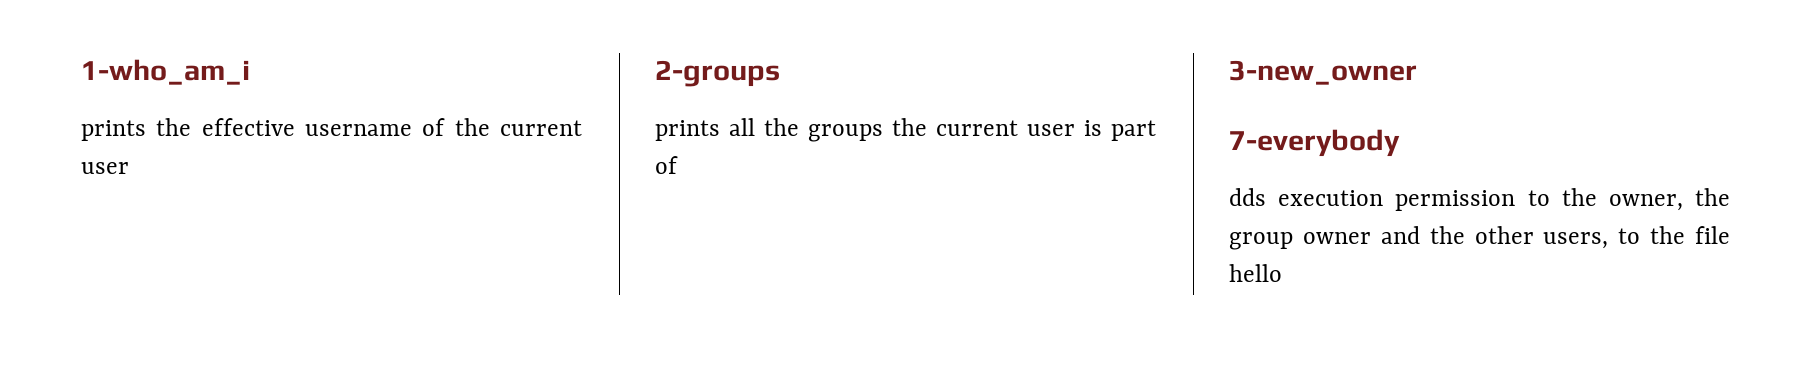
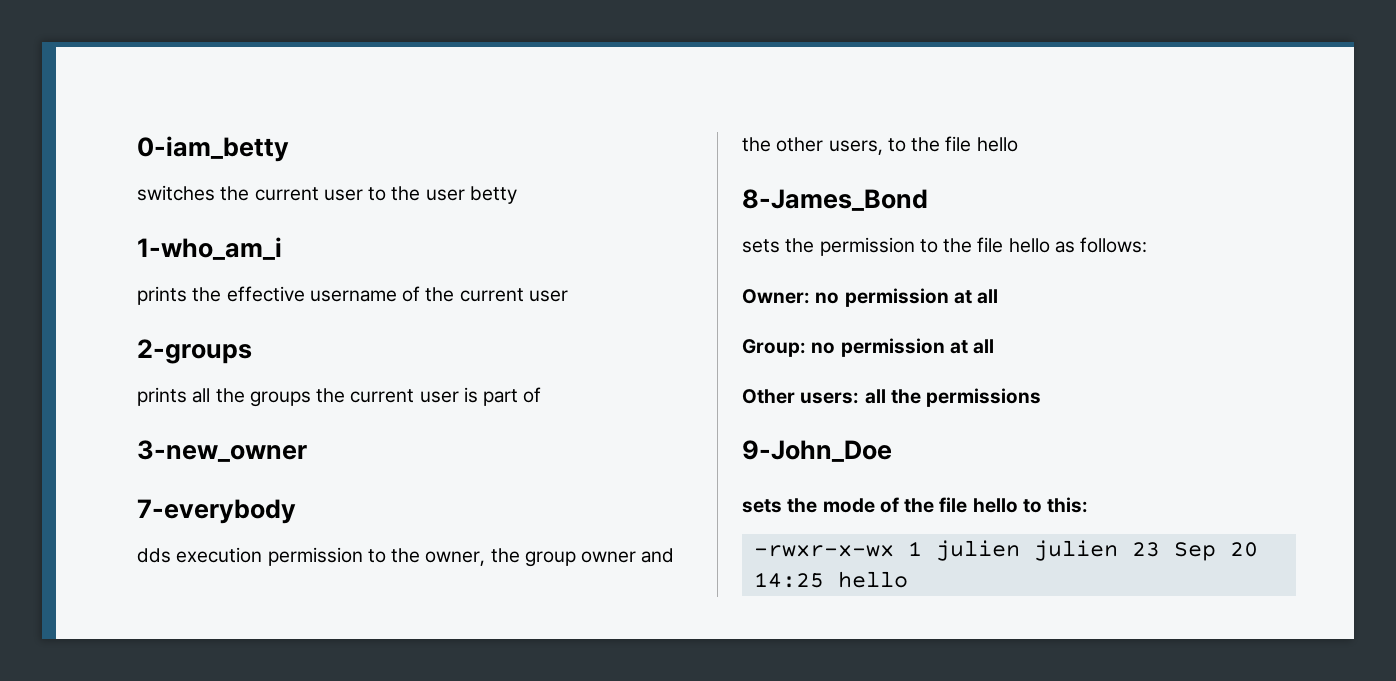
(81, 72) none -> [137,136,289,162] [137,185,517,204] 0-iam_betty // switches the current user to the user betty //
(1282, 273) none -> [742,189,928,211] [742,237,1148,256] [742,288,999,307] [742,338,995,357] [742,388,1042,407] [742,440,892,462] [742,497,1089,513] [753,540,1258,561] [753,571,908,588] // 8-James_Bond // sets the permission to the file hello as follows: // Owner: no permission at all // Group: no permission at all // Other users: all the permissions // 9-John_Doe // sets the mode of the file hello to this: // -rwxr-x-wx 1 julien julien 23 Sep 20 14:25 hello

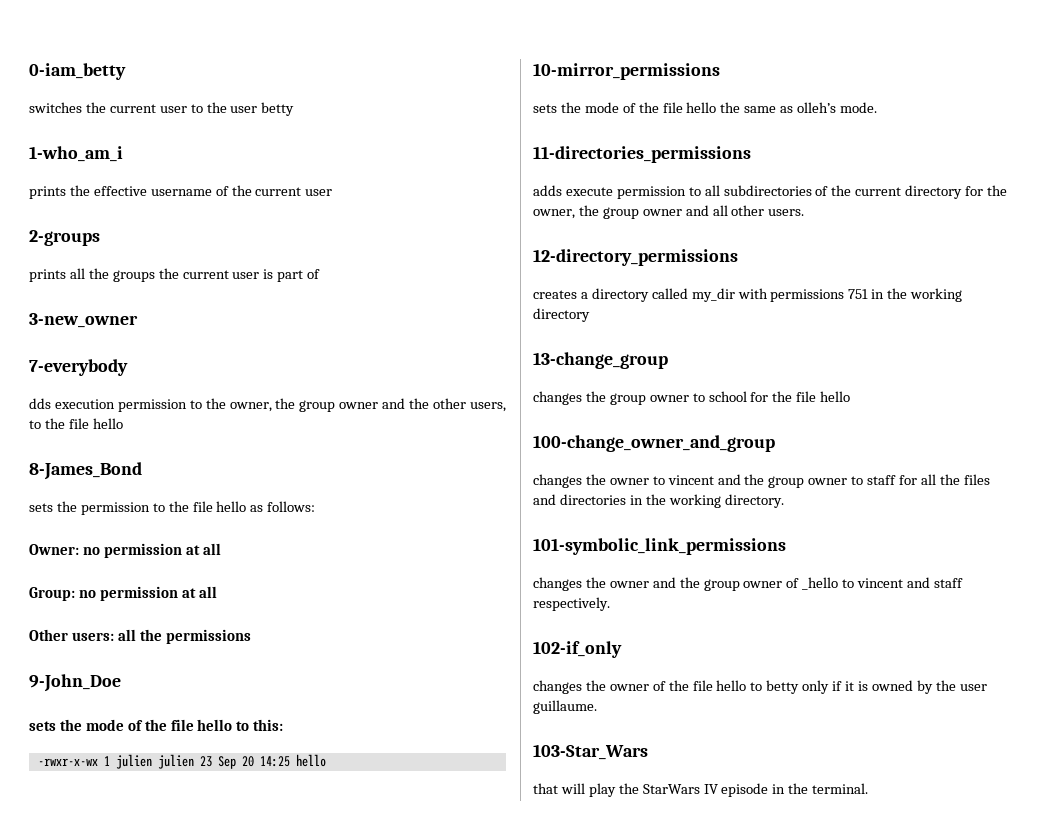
(908, 579) none -> [533,63,720,80] [533,102,878,113] [533,146,751,163] [533,185,1008,199] [533,205,805,219] [533,249,738,266] [533,288,963,302] [533,308,590,322] [533,352,668,369] [533,391,851,405] [533,435,775,452] [533,474,990,488] [533,494,784,508] [533,538,786,555] [533,577,963,591] [533,597,610,611] [533,641,622,658] [533,680,987,694] [533,700,597,714] [533,744,648,760] [533,783,869,797] // 10-mirror_permissions // sets the mode of the file hello the same as olleh’s mode. // 11-directories_permissions // adds execute permission to all subdirectories of the current directory for the owner, the group owner and all other users. // 12-directory_permissions // creates a directory called my_dir with permissions 751 in the working directory // 13-change_group // changes the group owner to school for the file hello // 100-change_owner_and_group // changes the owner to vincent and the group owner to staff for all the files and directories in the working directory. // 101-symbolic_link_permissions // changes the owner and the group owner of _hello to vincent and staff respectively. // 102-if_only // changes the owner of the file hello to betty only if it is owned by the user guillaume. // 103-Star_Wars // that will play the StarWars IV episode in the terminal.

